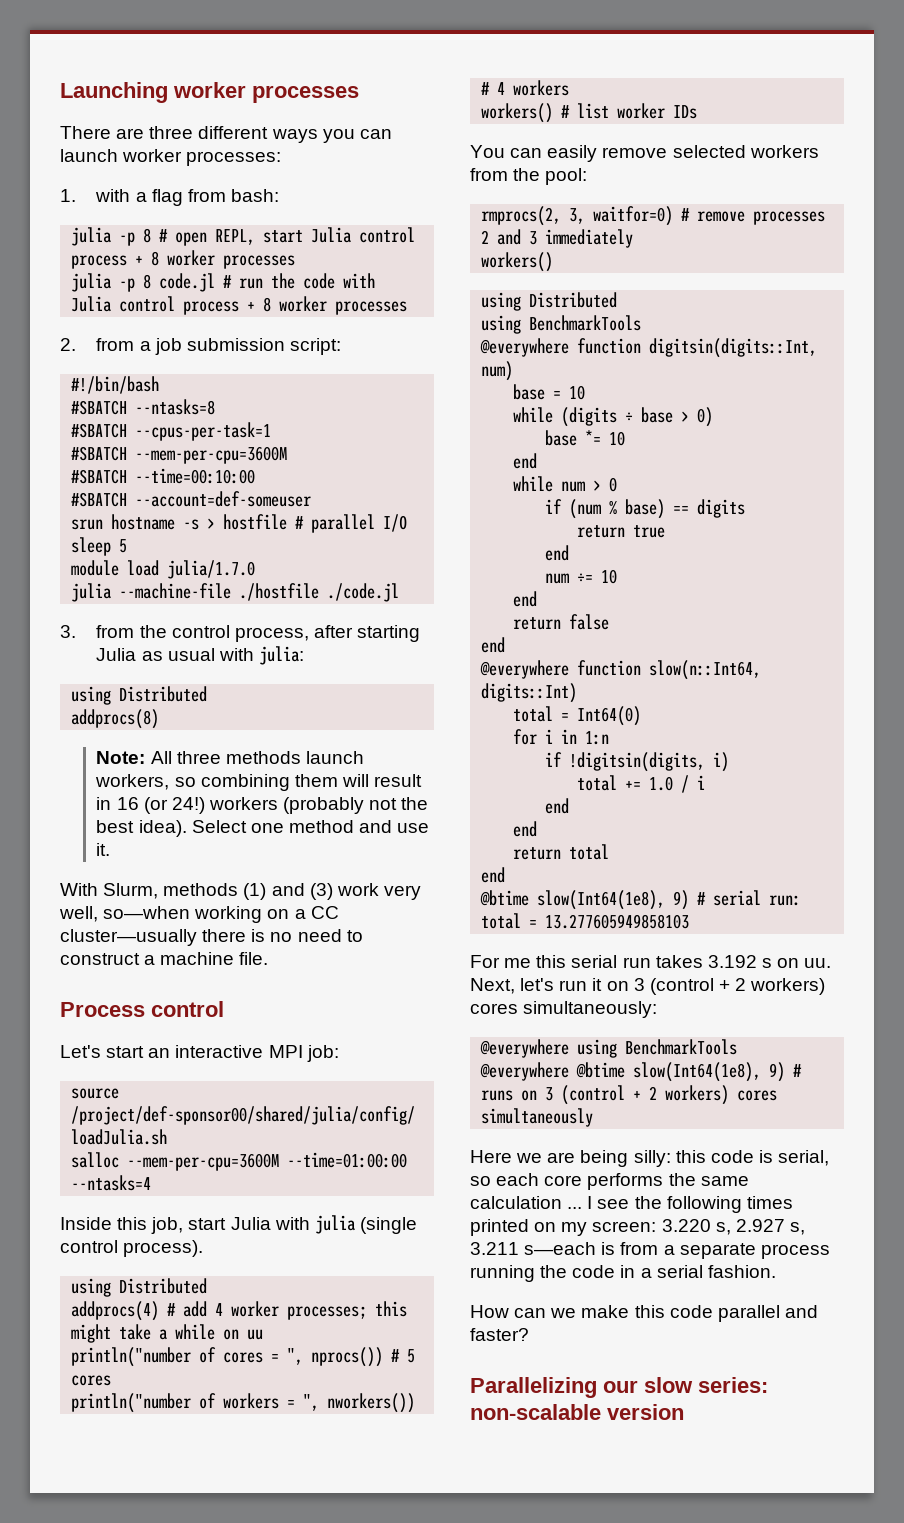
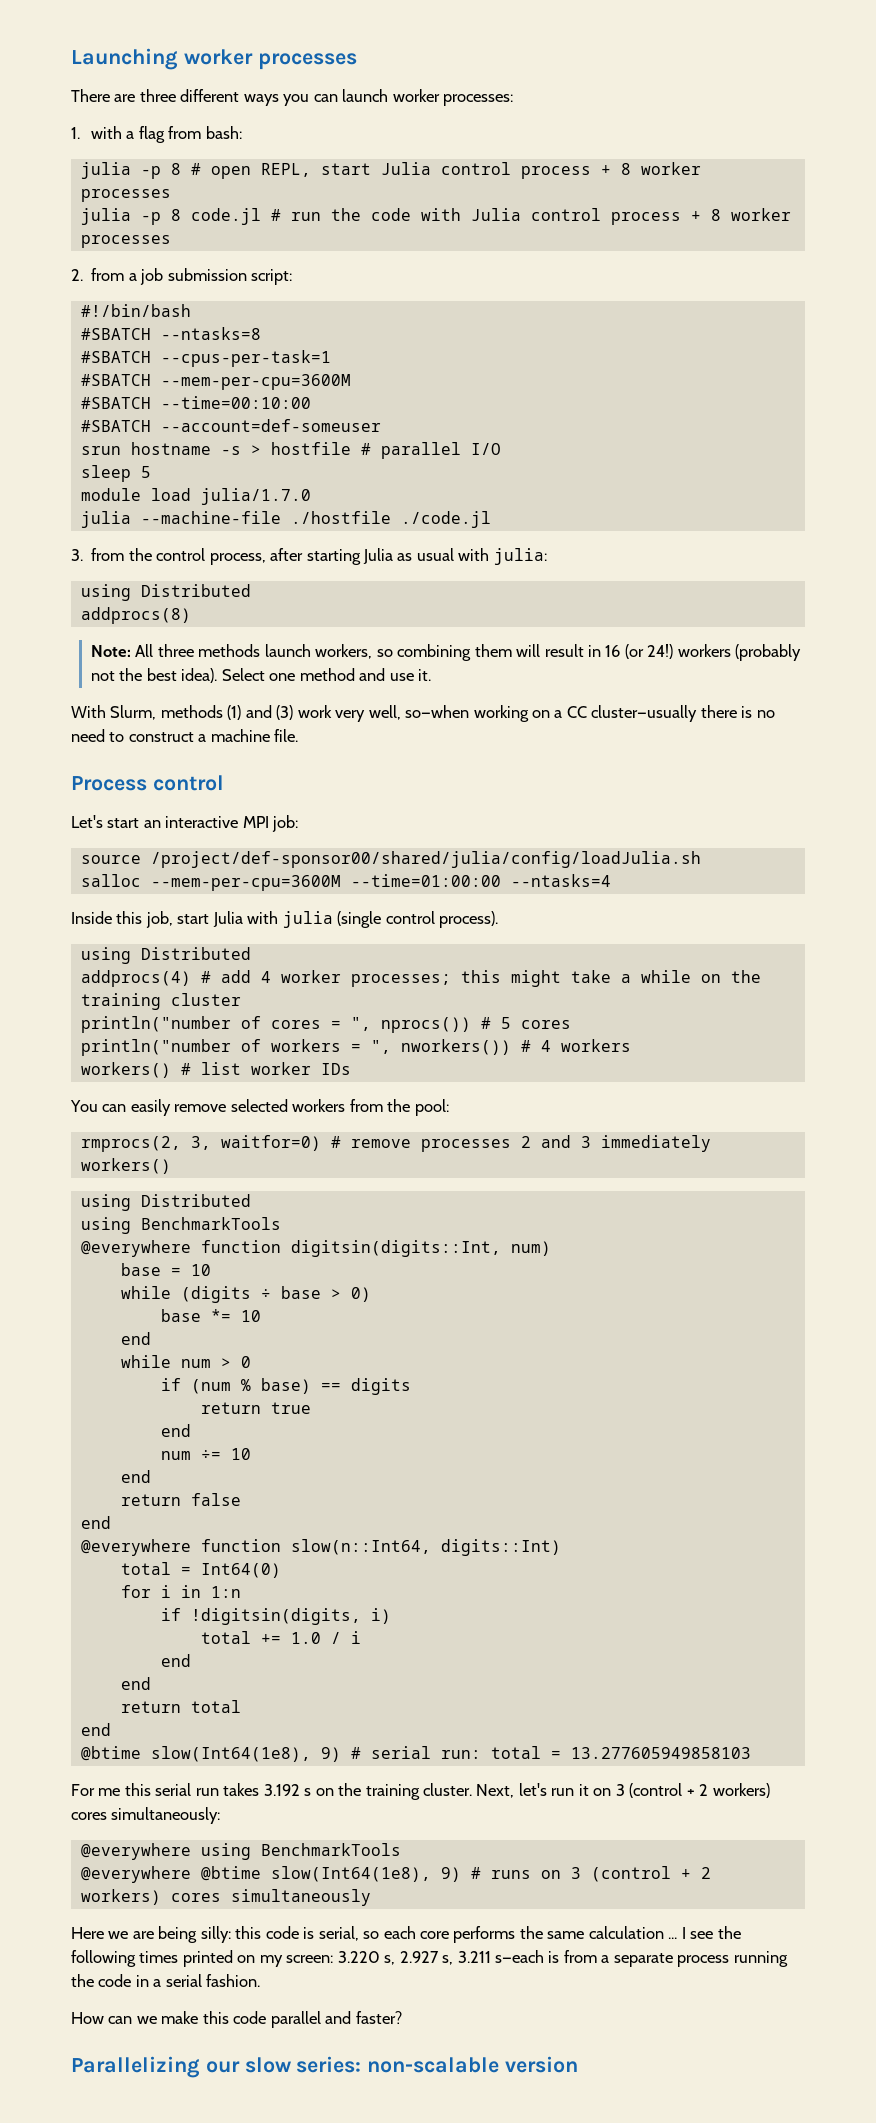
[247,1329,264,1340] uu -> [730,970,761,983] [80,993,241,1010] the training cluster
[804,958,832,968] uu. -> [338,1783,473,1800] the training cluster.

